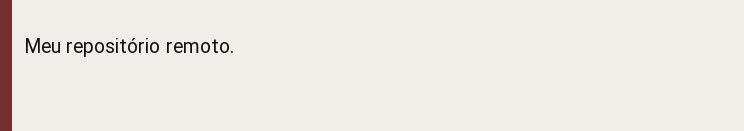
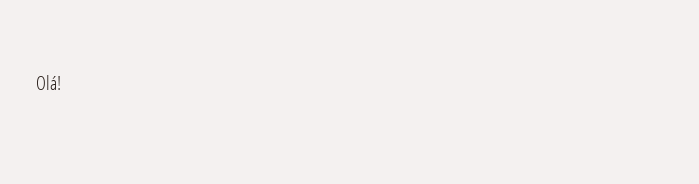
[24,38,234,57] Meu repositório remoto. -> [36,75,61,90] Olá!

